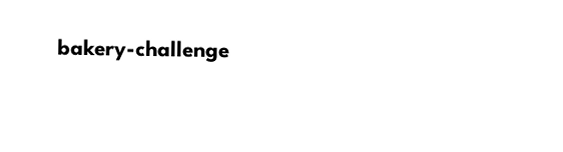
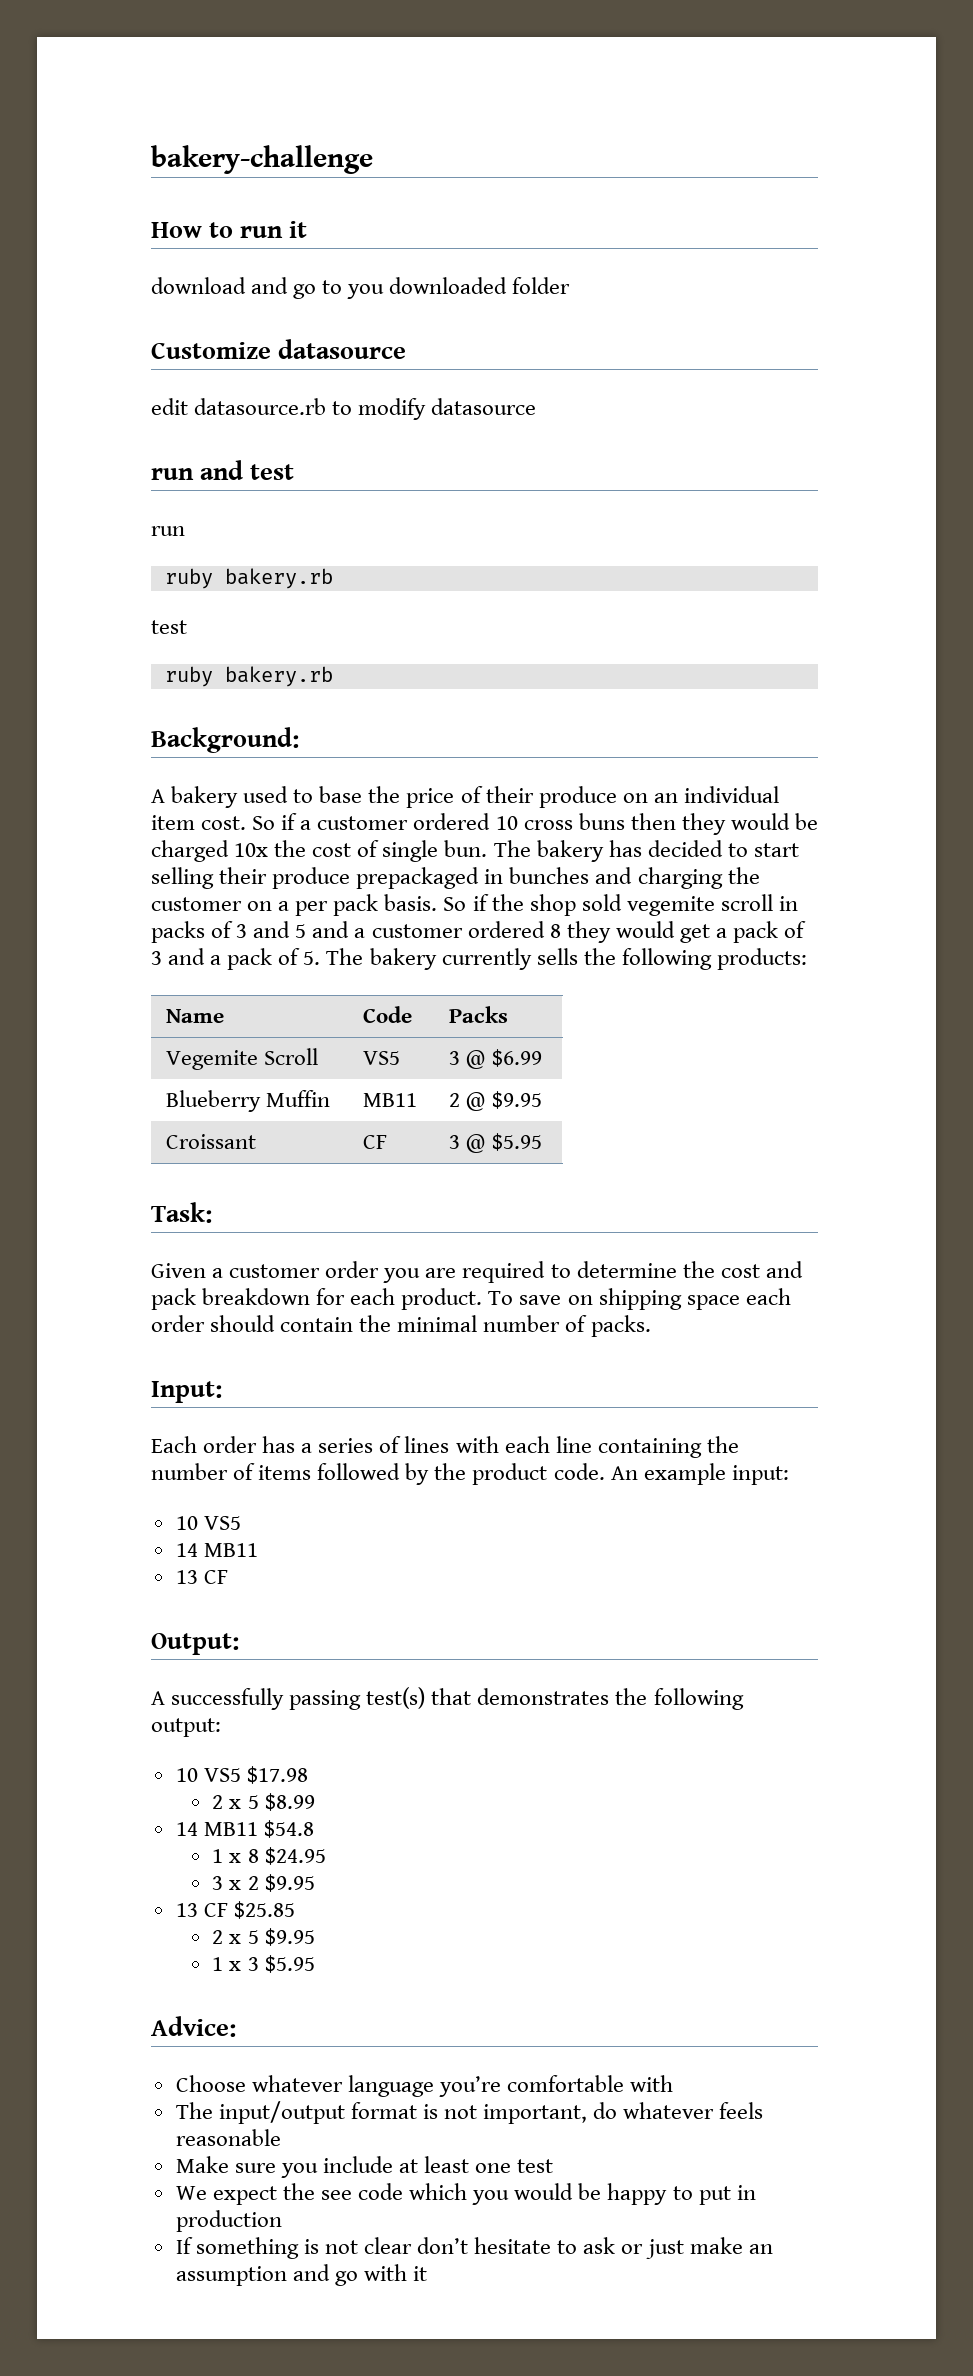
(230, 50) none -> [151,221,308,238] [151,277,571,299] [151,339,407,359] [151,398,537,420] [151,460,295,480] [151,526,185,536] [164,568,333,589] [151,620,187,634] [164,666,333,687] [151,727,299,753] [151,786,779,808] [151,813,818,835] [151,840,799,862] [151,867,760,889] [151,894,798,916] [151,921,807,943] [151,948,807,970] [166,1009,225,1023] [363,1006,413,1023] [449,1006,509,1023] [166,1048,319,1070] [363,1051,401,1065] [449,1049,542,1069] [166,1090,331,1112] [363,1093,418,1107] [449,1091,542,1111] [166,1134,257,1149] [363,1135,388,1149] [449,1133,542,1153] [151,1202,212,1223] [151,1261,803,1283] [151,1288,791,1310] [151,1315,651,1337] [151,1381,222,1403] [151,1436,739,1458] [151,1463,789,1485] [175,1516,241,1530] [175,1543,258,1557] [175,1570,228,1584] [151,1633,239,1655] [151,1687,744,1710] [151,1718,221,1737] [175,1766,308,1784] [212,1793,315,1811] [175,1820,314,1838] [212,1847,326,1865] [212,1874,315,1892] [175,1901,295,1919] [212,1928,315,1946] [212,1955,315,1973] [151,2016,236,2037] [175,2075,674,2097] [175,2101,764,2124] [175,2129,281,2146] [175,2156,554,2178] [175,2183,756,2205] [175,2210,282,2232] [175,2237,773,2259] [175,2264,428,2286] // How to run it // download and go to you downloaded folder // Customize datasource // edit datasource.rb to modify datasource // run and test // run // ruby bakery.rb // test // ruby bakery.rb // Background: // A bakery used to base the price of their produce on an individual item cost. So if a customer ordered 10 cross buns then they would be charged 10x the cost of single bun. The bakery has decided to start selling their produce prepackaged in bunches and charging the customer on a per pack basis. So if the shop sold vegemite scroll in packs of 3 and 5 and a customer ordered 8 they would get a pack of 3 and a pack of 5. The bakery currently sells the following products: // Name | Code | Packs // Vegemite Scroll | VS5 | 3 @ $6.99 // Blueberry Muffin | MB11 | 2 @ $9.95 // Croissant | CF | 3 @ $5.95 // Task: // Given a customer order you are required to determine the cost and pack breakdown for each product. To save on shipping space each order should contain the minimal number of packs. // Input: // Each order has a series of lines with each line containing the number of items followed by the product code. An example input: // 10 VS5 // 14 MB11 // 13 CF // Output: // A successfully passing test(s) that demonstrates the following output: // 10 VS5 $17.98 // 2 x 5 $8.99 // 14 MB11 $54.8 // 1 x 8 $24.95 // 3 x 2 $9.95 // 13 CF $25.85 // 2 x 5 $9.95 // 1 x 3 $5.95 // Advice: // Choose whatever language you’re comfortable with // The input/output format is not important, do whatever feels reasonable // Make sure you include at least one test // We expect the see code which you would be happy to put in production // If something is not clear don’t hesitate to ask or just make an assumption and go with it

